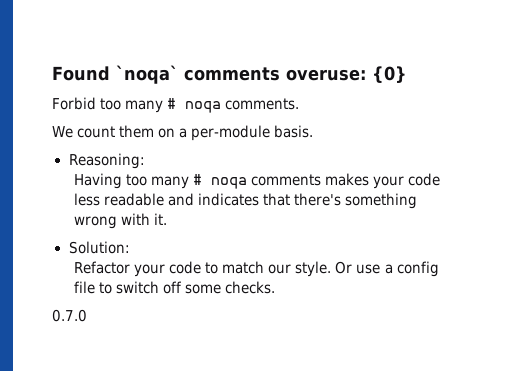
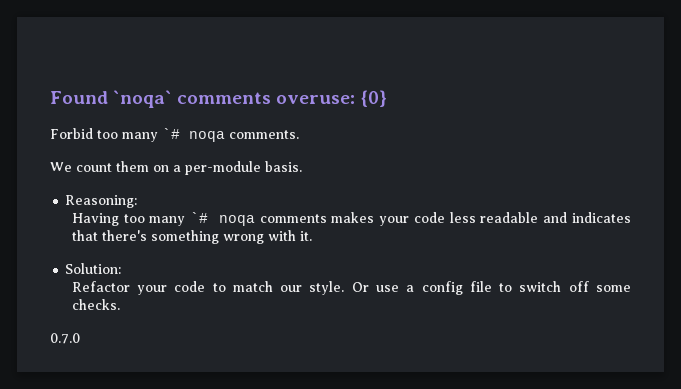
[167,98,177,109] # -> [162,128,180,139] `#
[193,174,203,185] # -> [190,212,209,223] `#

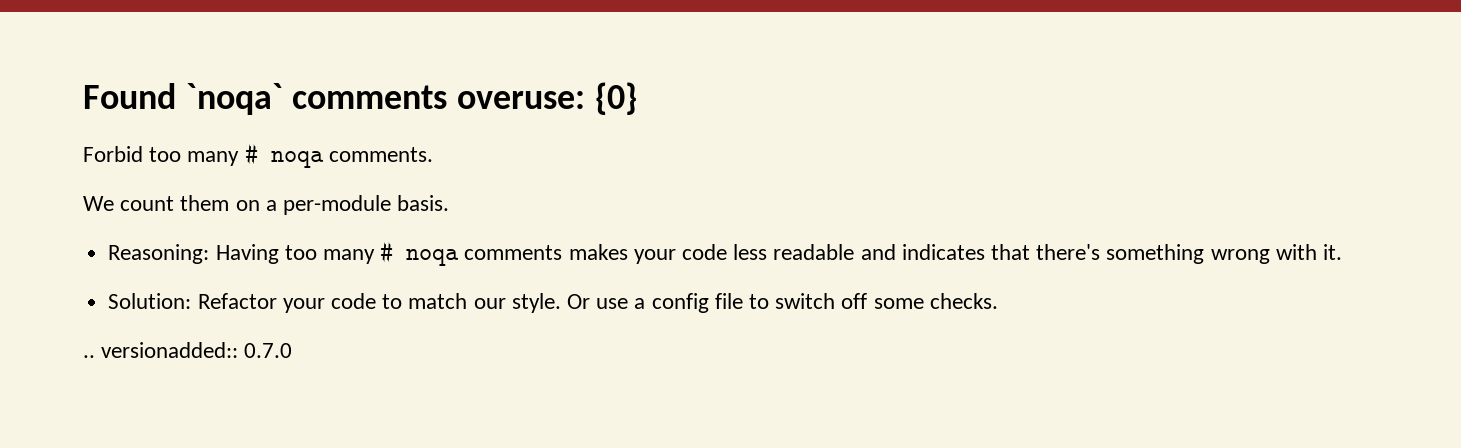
[162,128,180,139] `# -> [244,143,258,165] #
(138, 201) // -> (210, 254) none
[190,212,209,223] `# -> [380,241,394,263] #
(122, 268) // -> (192, 301) none
(120, 304) none -> [83,342,239,358] .. versionadded::

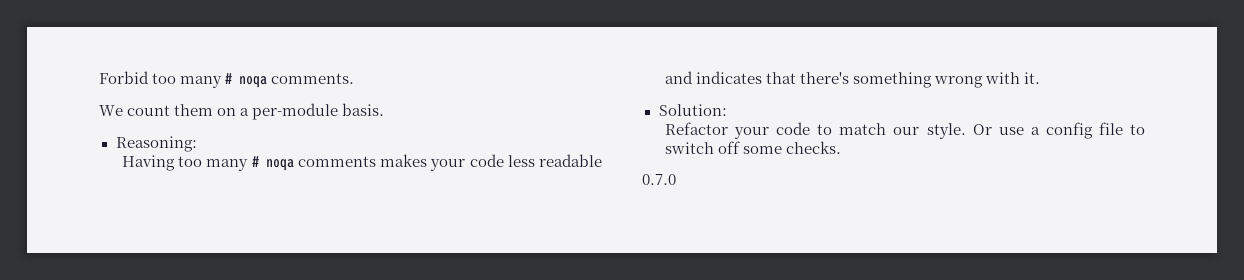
[83,82,637,115] Found `noqa` comments overuse: {0} // -> (99, 77) none
(210, 254) none -> (197, 144) //
(192, 301) none -> (727, 110) //
[83,342,239,358] .. versionadded:: -> (842, 147) none

